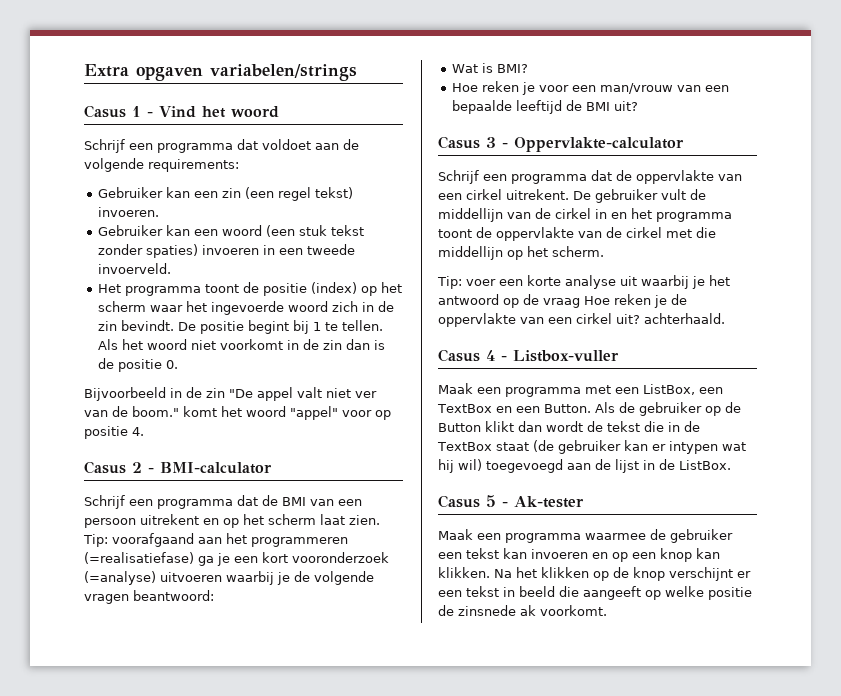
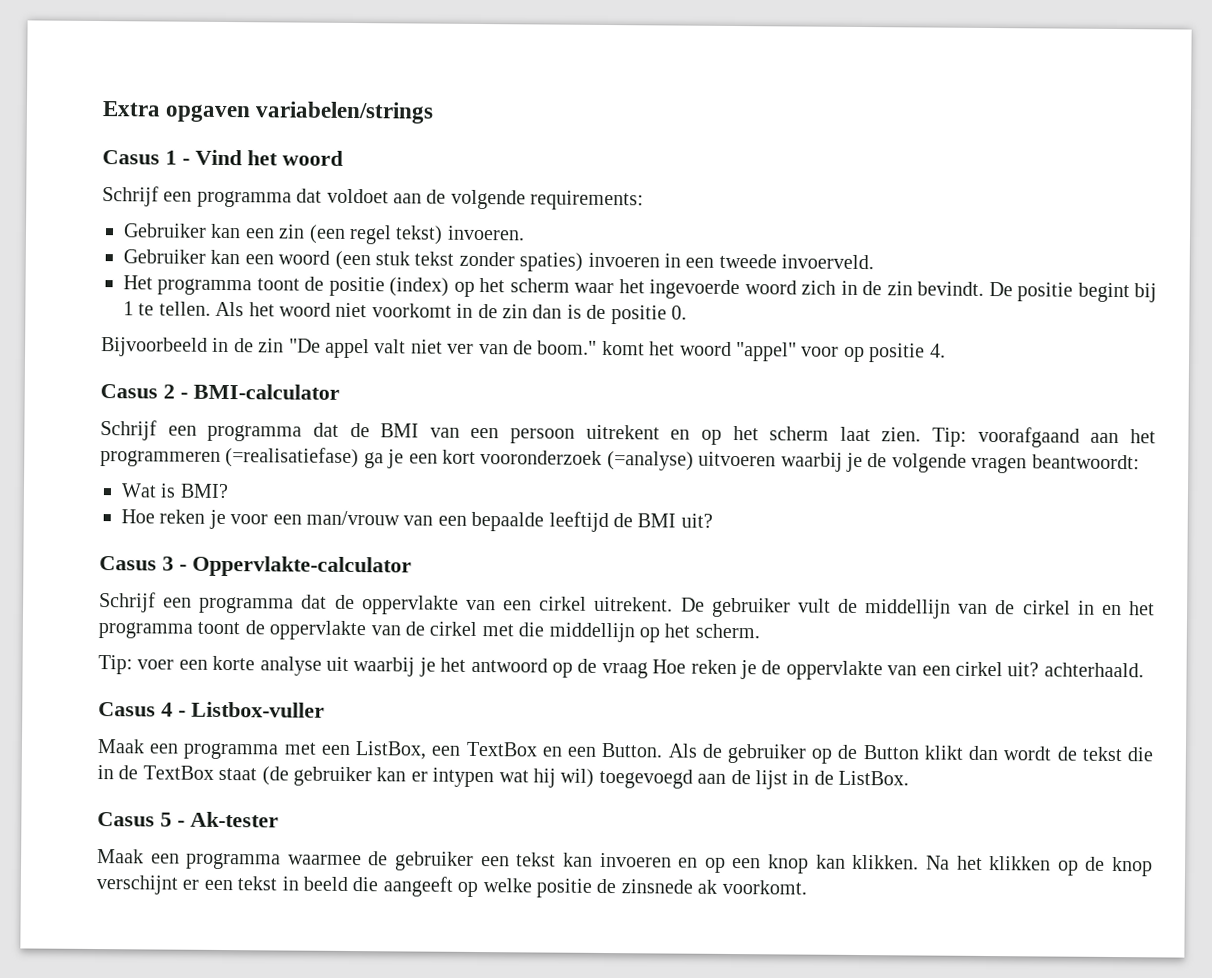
[133,590,214,601] beantwoord: -> [1031,454,1140,470] beantwoordt:

